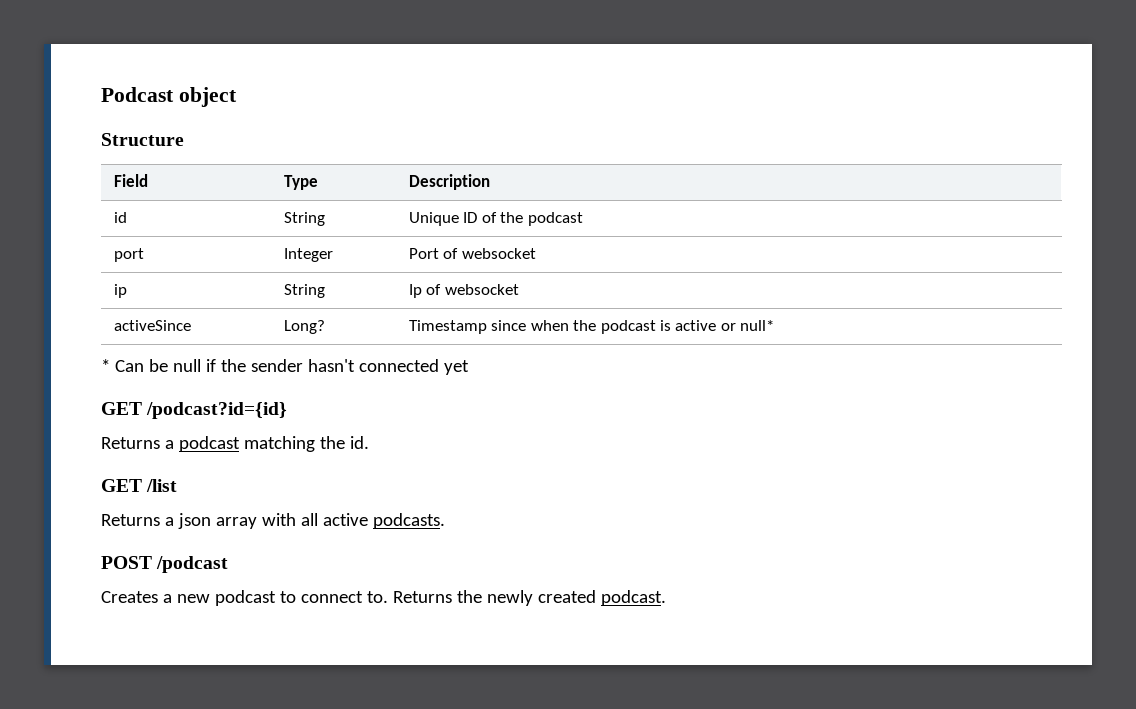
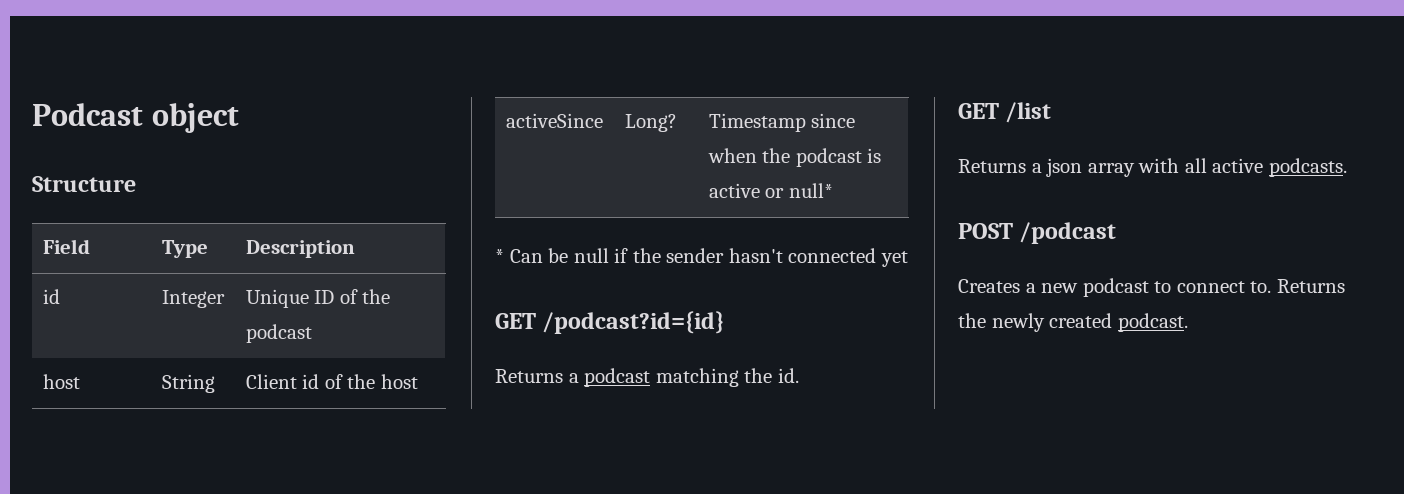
[283,212,325,226] String -> [161,290,225,308] Integer
[113,248,144,262] [283,248,333,262] [408,248,536,259] [113,284,127,298] [283,284,325,298] [408,284,519,298] port | Integer | Port of websocket // ip | String | Ip of websocket -> [42,374,80,389] [161,374,215,393] [245,374,418,389] host | String | Client id of the host

